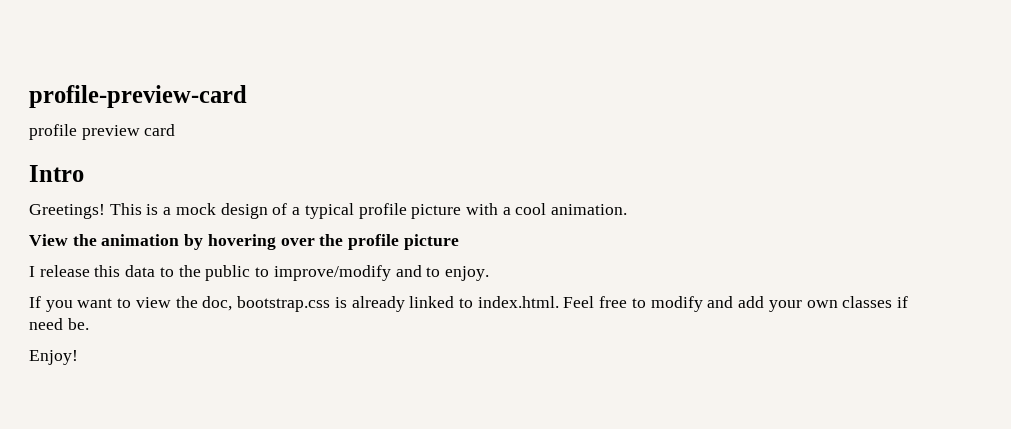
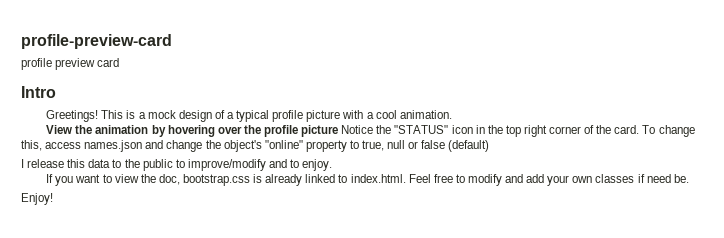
(459, 242) none -> [341,125,695,137] [21,140,490,152] Notice the "STATUS" icon in the top right corner of the card. To change this, access names.json and change the object's "online" property to true, null or false (default)

